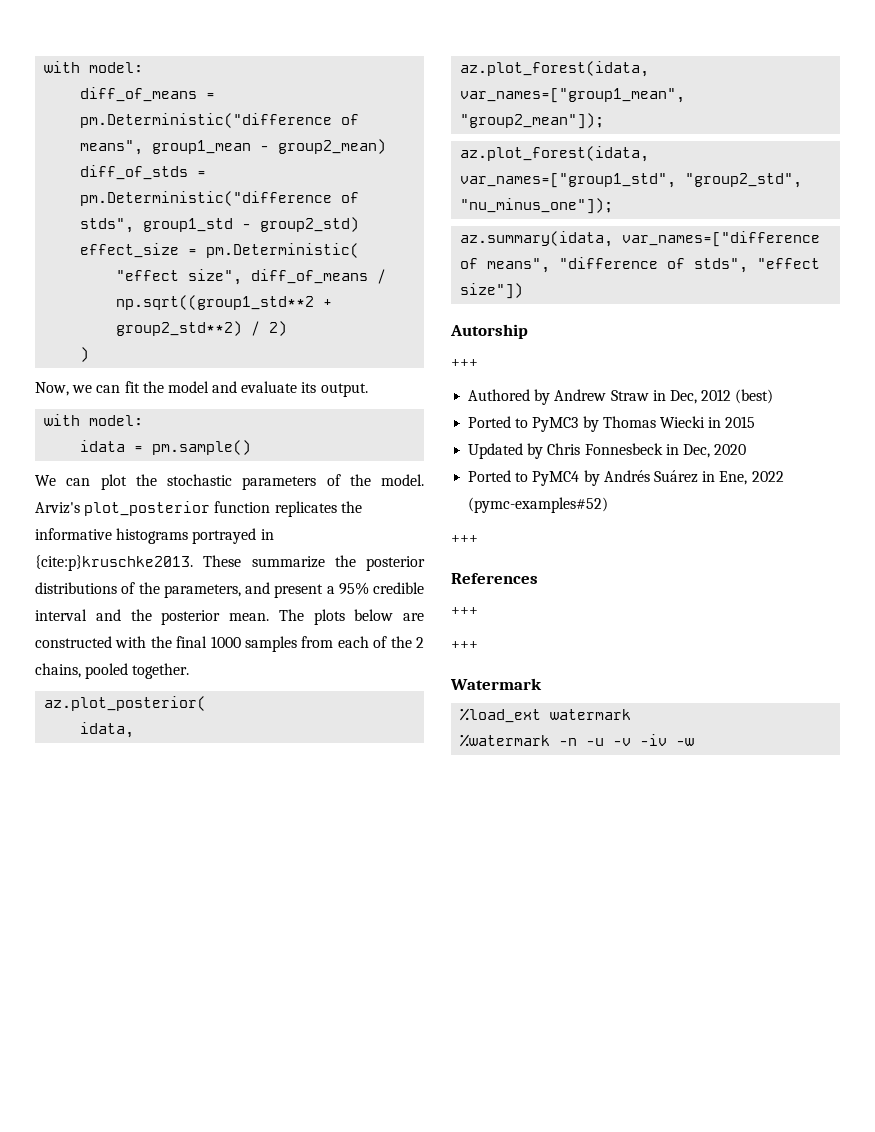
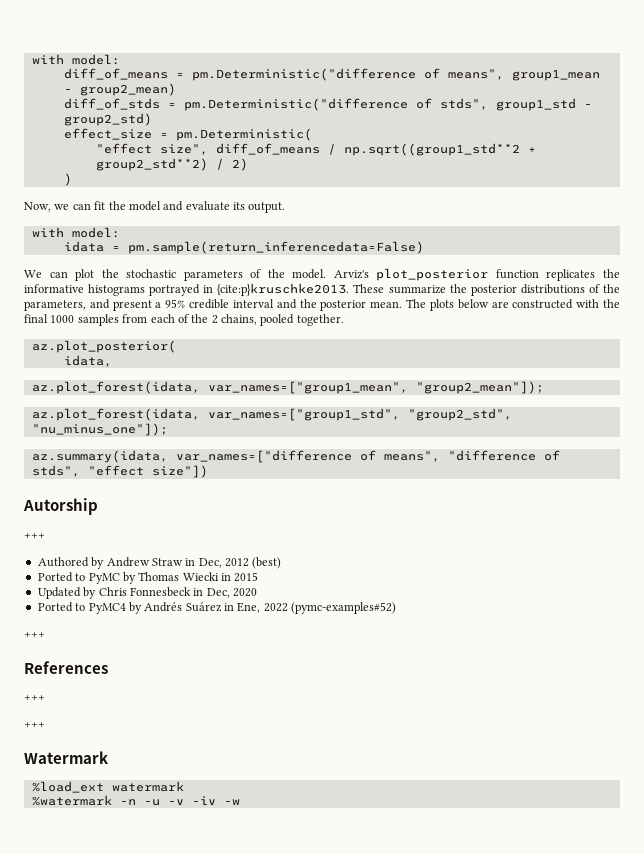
[152,440,252,455] pm.sample() -> [127,241,424,254] pm.sample(return_inferencedata=False)
[532,417,579,432] PyMC3 -> [88,573,120,584] PyMC

